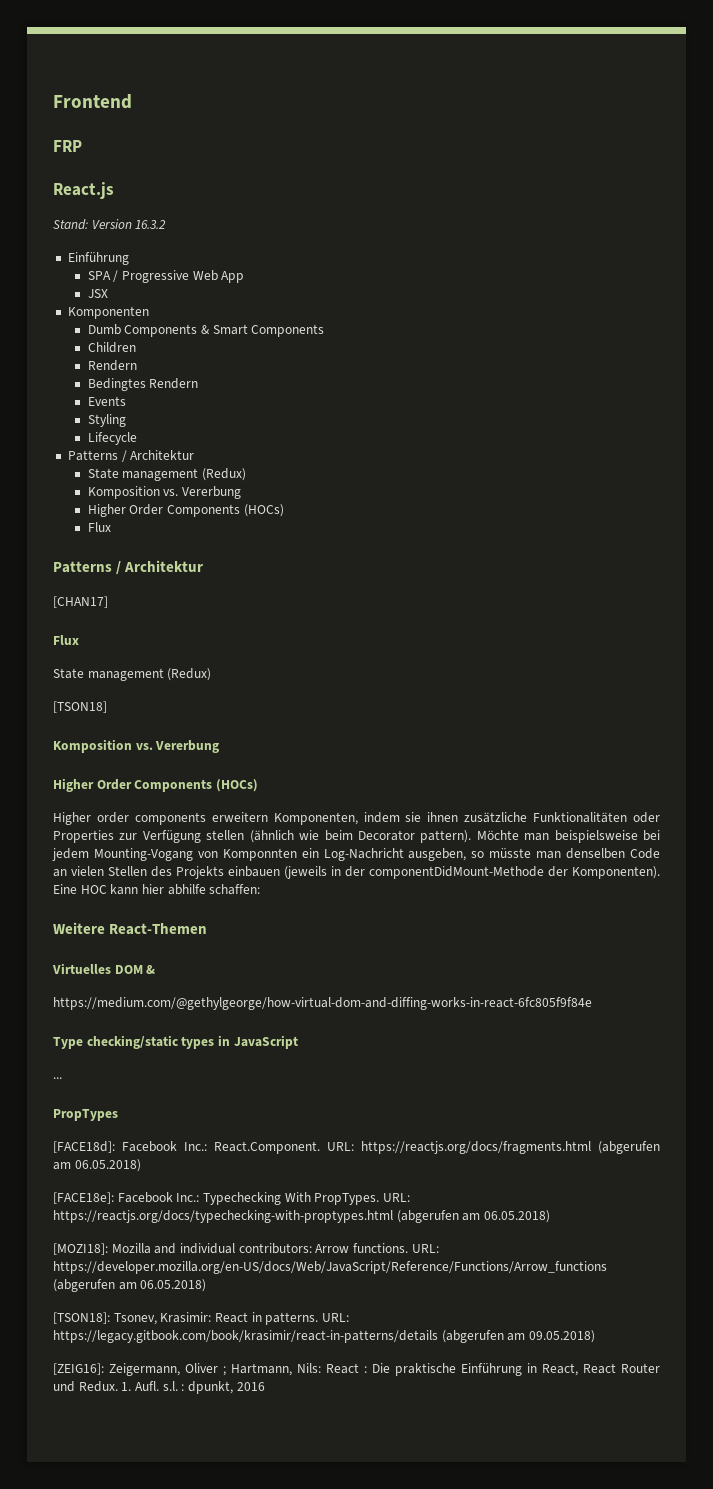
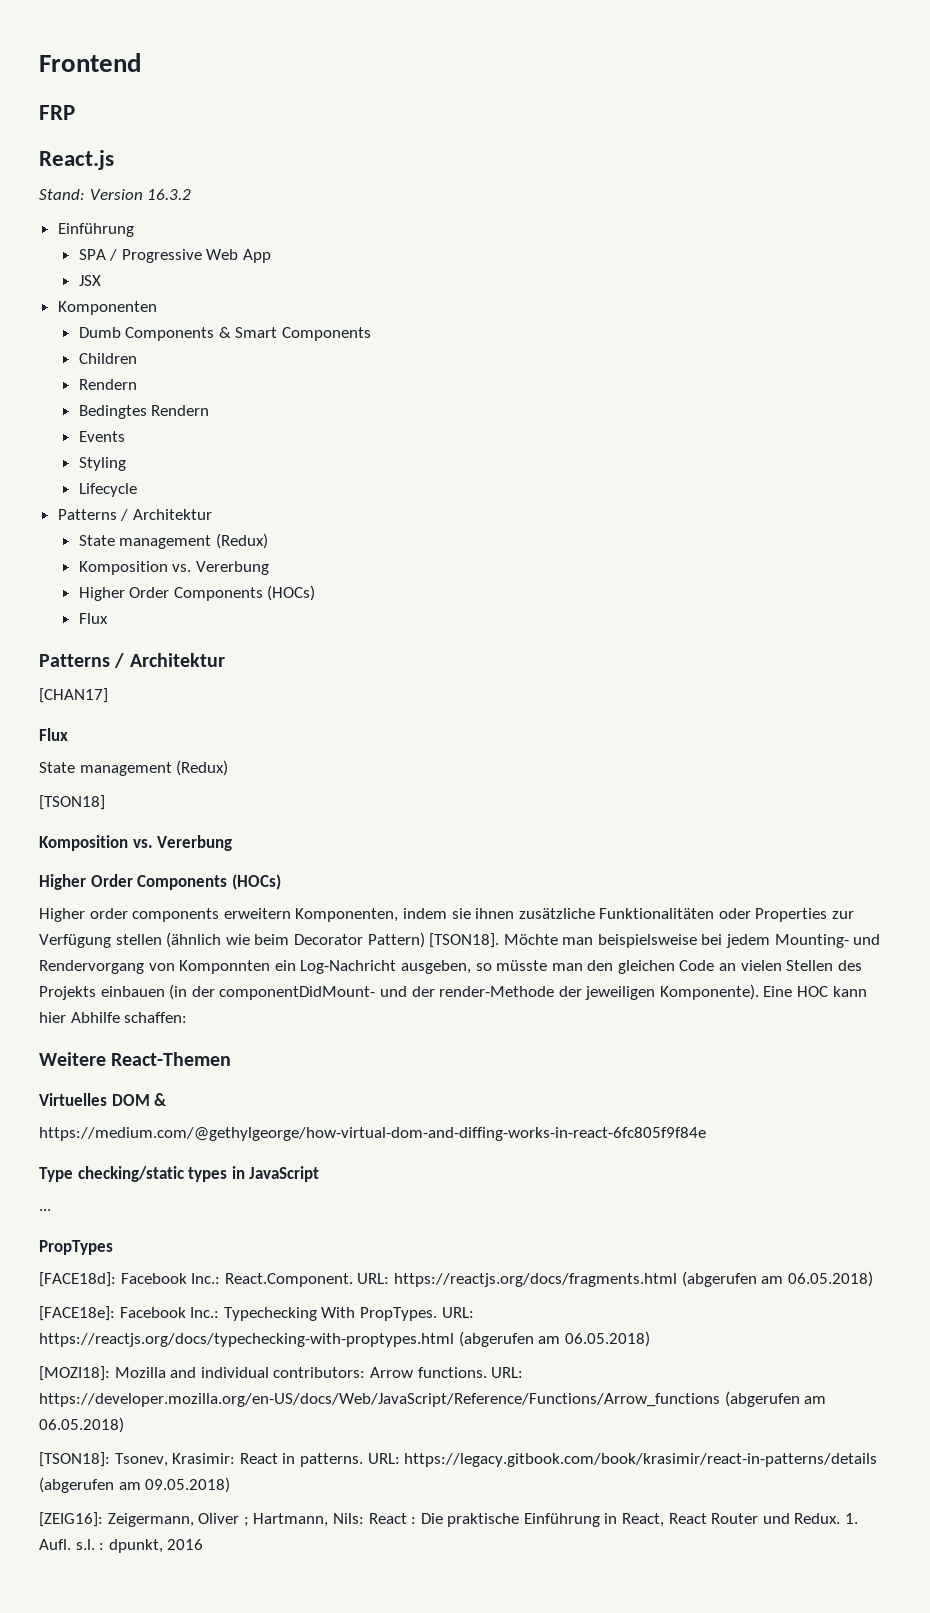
[420,830,472,843] pattern). -> [367,932,500,948] Pattern) [TSON18].
[93,848,193,861] Mounting-Vogang -> [774,934,881,948] [39,960,144,974] Mounting- und Rendervorgang
[566,848,626,859] denselben -> [587,960,675,974] den gleichen
[284,866,660,879] (jeweils in der componentDidMount-Methode der Komponenten). -> [169,984,759,1000] (in der componentDidMount- und der render-Methode der jeweiligen Komponente).
[167,884,206,895] abhilfe -> [70,1012,120,1023] Abhilfe

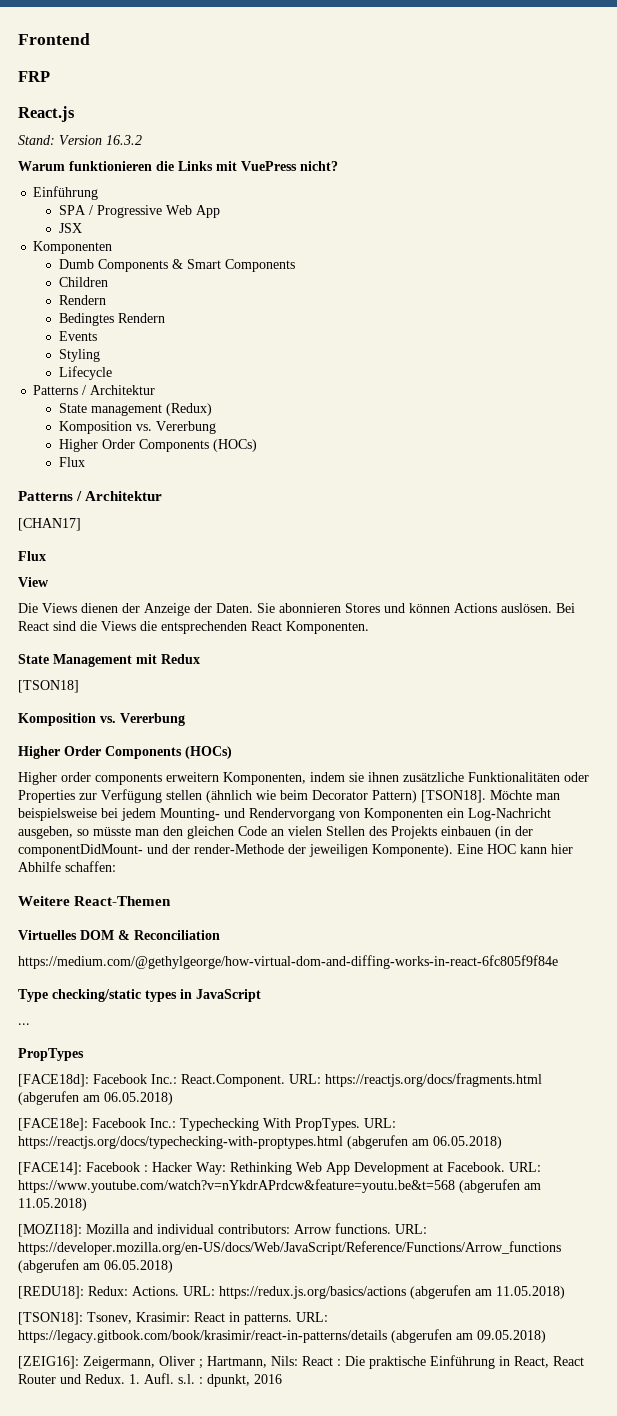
(192, 194) none -> [18,161,338,171] // Warum funktionieren die Links mit VuePress nicht?
[39,760,229,776] State management (Redux) -> [18,577,49,587] [18,603,575,616] [18,621,369,634] [18,654,200,667] View // Die Views dienen der Anzeige der Daten. Sie abonnieren Stores und können Actions auslösen. Bei React sind die Views die entsprechenden React Komponenten. // State Management mit Redux
[179,960,271,974] Komponnten -> [364,808,443,821] Komponenten
(168, 1099) none -> [134,930,220,940] Reconciliation
(650, 1339) none -> [18,1162,541,1175] [18,1179,541,1193] [18,1198,87,1211] // [FACE14]: Facebook : Hacker Way: Rethinking Web App Development at Facebook. URL: https://www.youtube.com/watch?v=nYkdrAPrdcw&feature=youtu.be&t=568 (abgerufen am 11.05.2018)
(124, 1425) none -> [18,1285,565,1299] // [REDU18]: Redux: Actions. URL: https://redux.js.org/basics/actions (abgerufen am 11.05.2018)

